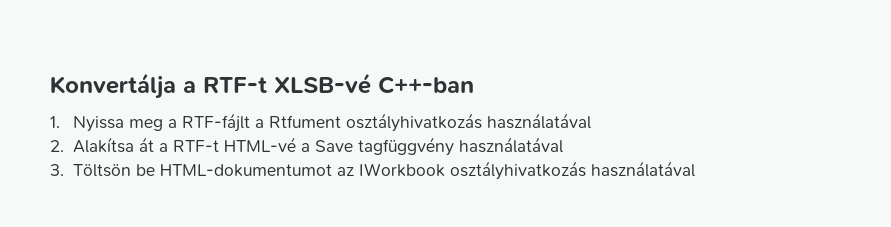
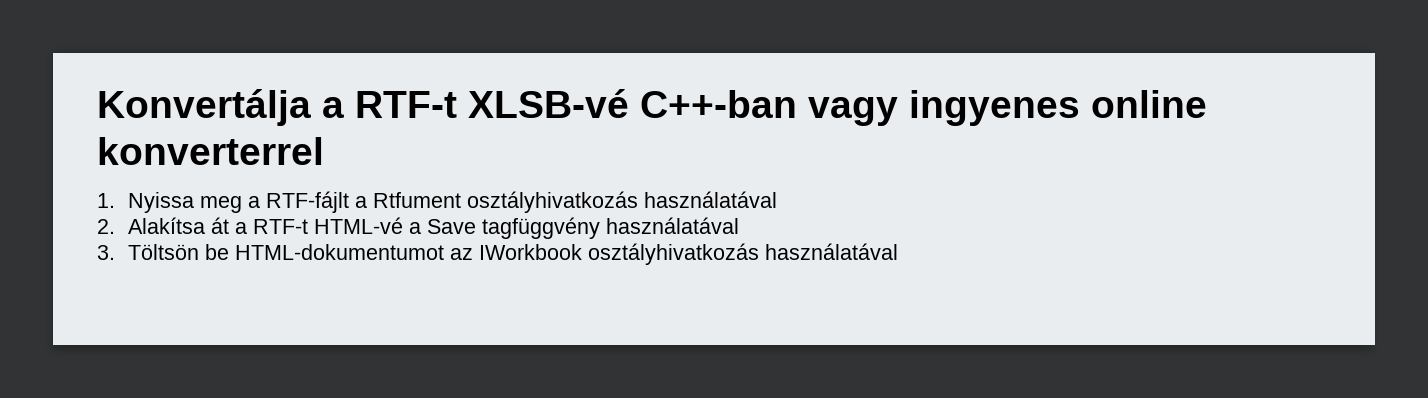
(474, 85) none -> [808,90,1207,126] [97,137,324,165] vagy ingyenes online konverterrel

